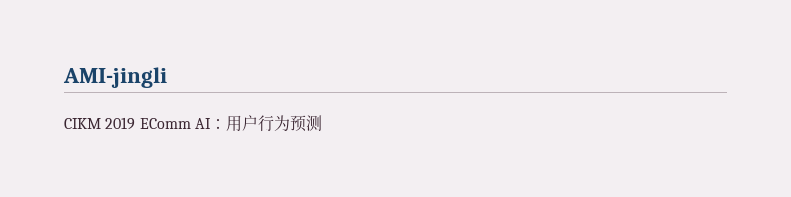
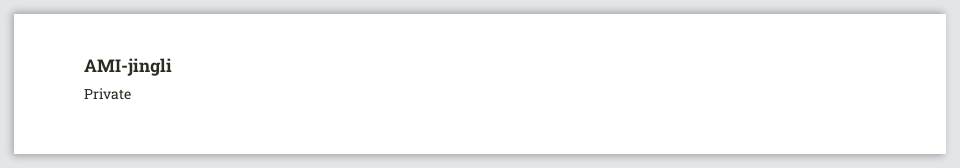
[64,115,322,132] CIKM 2019 EComm AI：用户行为预测 -> [84,88,131,100] Private

